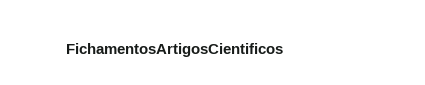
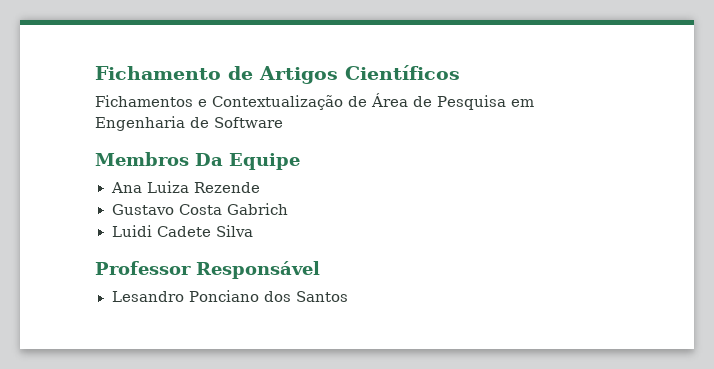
[66,43,283,57] FichamentosArtigosCientificos -> [95,65,460,84] [95,93,534,110] [95,116,283,131] [95,152,300,170] [110,181,260,193] [111,203,288,215] [111,225,253,237] [95,261,320,279] [111,290,348,302] Fichamento de Artigos Científicos // Fichamentos e Contextualização de Área de Pesquisa em Engenharia de Software // Membros Da Equipe // Ana Luiza Rezende // Gustavo Costa Gabrich // Luidi Cadete Silva // Professor Responsável // Lesandro Ponciano dos Santos

